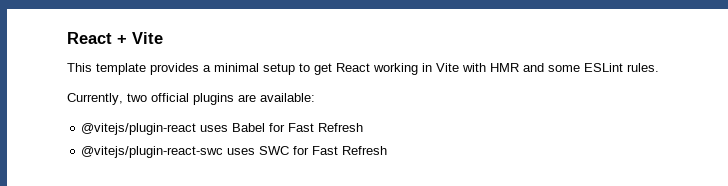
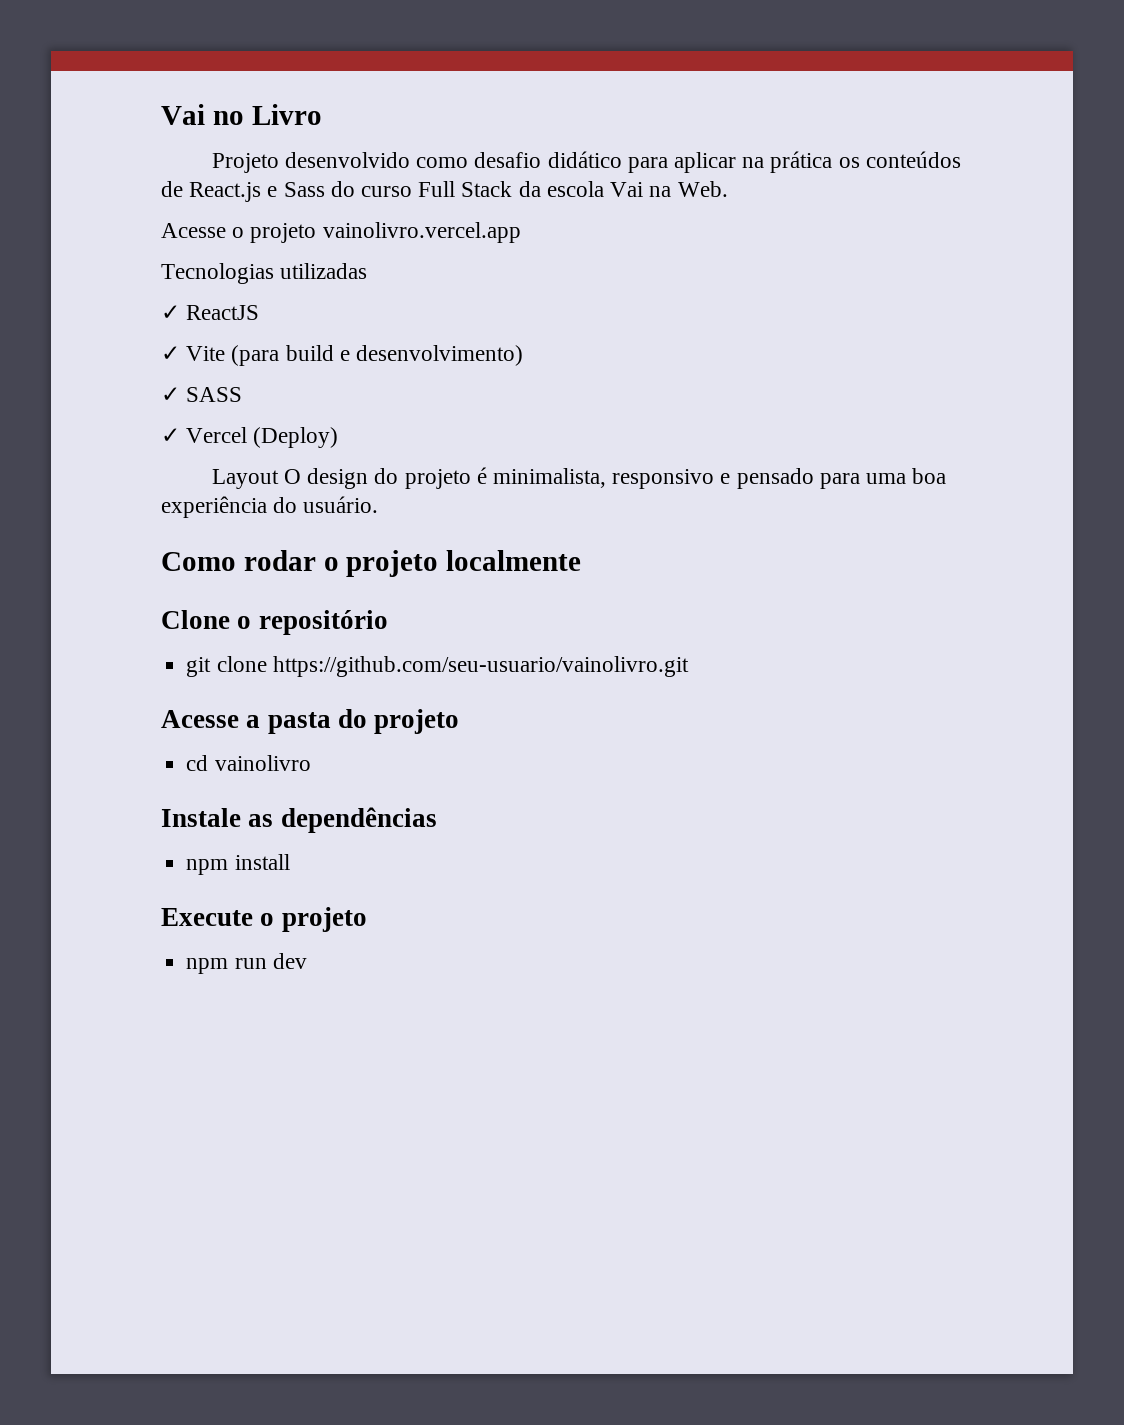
[67,32,163,44] [67,63,659,75] [67,93,315,105] [81,123,364,135] [81,146,388,158] React + Vite // This template provides a minimal setup to get React working in Vite with HMR and some ESLint rules. // Currently, two official plugins are available: // @vitejs/plugin-react uses Babel for Fast Refresh // @vitejs/plugin-react-swc uses SWC for Fast Refresh -> [161,104,322,125] [211,151,961,173] [161,181,728,202] [161,222,521,243] [161,263,368,284] [161,305,260,320] [161,345,524,366] [161,387,243,402] [161,427,339,448] [211,467,947,489] [161,496,379,518] [161,550,582,577] [161,610,388,635] [186,656,689,677] [161,709,460,734] [186,755,311,771] [161,807,437,833] [186,854,290,875] [161,907,367,932] [186,953,307,974] Vai no Livro // Projeto desenvolvido como desafio didático para aplicar na prática os conteúdos de React.js e Sass do curso Full Stack da escola Vai na Web. // Acesse o projeto vainolivro.vercel.app // Tecnologias utilizadas // ✓ ReactJS // ✓ Vite (para build e desenvolvimento) // ✓ SASS // ✓ Vercel (Deploy) // Layout O design do projeto é minimalista, responsivo e pensado para uma boa experiência do usuário. // Como rodar o projeto localmente // Clone o repositório // git clone https://github.com/seu-usuario/vainolivro.git // Acesse a pasta do projeto // cd vainolivro // Instale as dependências // npm install // Execute o projeto // npm run dev

